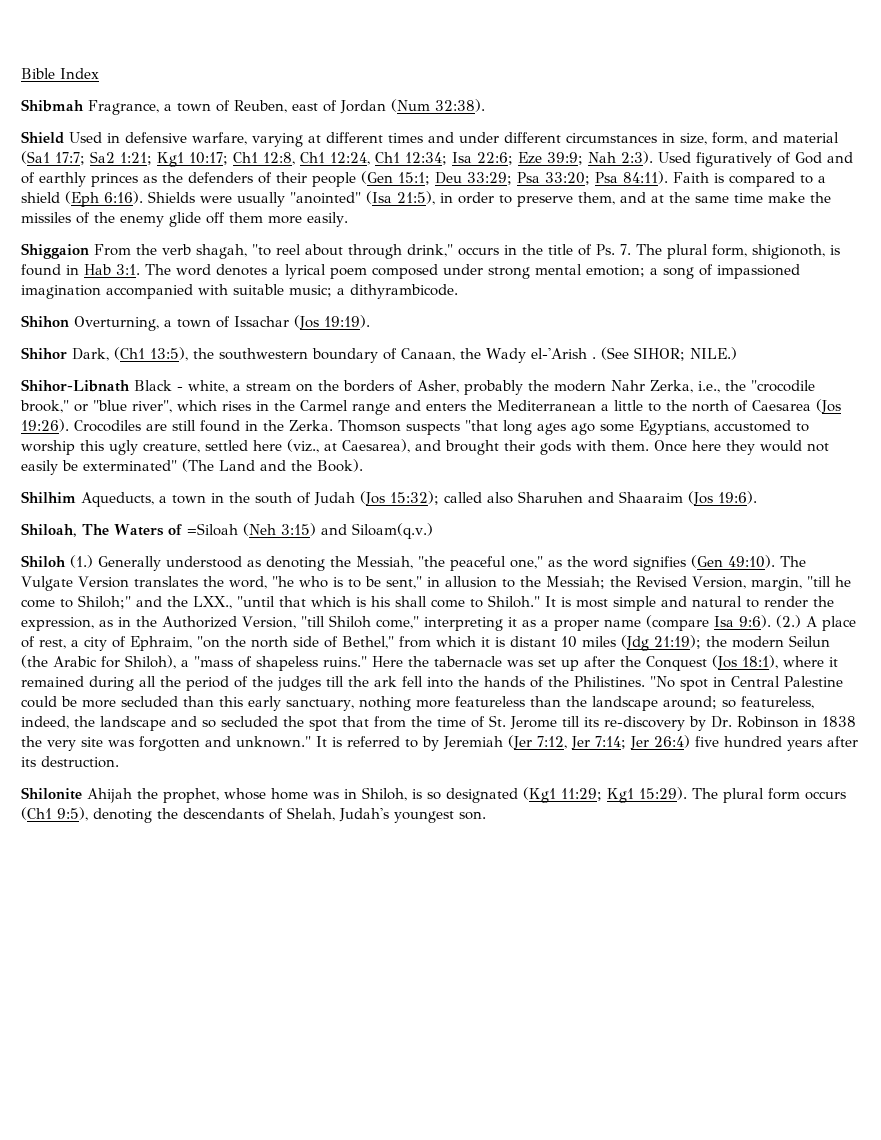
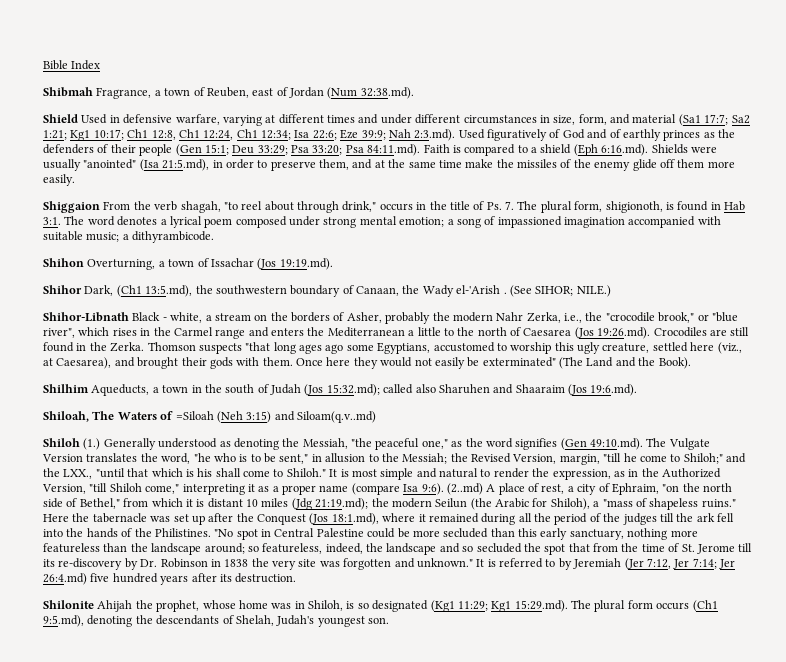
[435,99,485,112] 32:38). -> [360,87,414,99] 32:38.md).
[621,151,653,164] 2:3). -> [414,129,456,141] 2:3.md).
[623,171,668,184] 84:11). -> [367,144,421,156] 84:11.md).
[104,191,143,204] 6:16). -> [601,144,649,156] 6:16.md).
[397,191,435,205] 21:5), -> [162,159,210,171] 21:5.md),
[324,315,370,328] 19:19). -> [279,258,333,270] 19:19.md).
[150,347,188,361] 13:5), -> [145,285,193,297] 13:5.md),
[21,419,69,432] 19:26). -> [597,327,651,339] 19:26.md).
[390,491,439,505] 15:32); -> [326,384,380,396] 15:32.md);
[718,491,757,504] 19:6). -> [590,384,638,396] 19:6.md).
[351,523,433,539] Siloam(q.v.) -> [297,411,376,423] Siloam(q.v..md)
[728,555,775,568] 49:10). -> [590,438,643,450] 49:10.md).
[775,615,801,628] (2.) -> [446,483,483,495] (2..md)
[654,635,701,649] 21:19); -> [315,498,369,510] 21:19.md);
[742,655,778,669] 18:1), -> [331,513,379,525] 18:1.md),
[654,735,690,748] 26:4) -> [43,573,87,585] 26:4.md)
[639,787,687,800] 15:29). -> [514,600,568,612] 15:29.md).
[57,807,88,821] 9:5), -> [43,615,84,627] 9:5.md),

